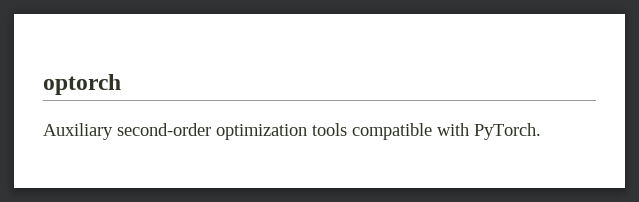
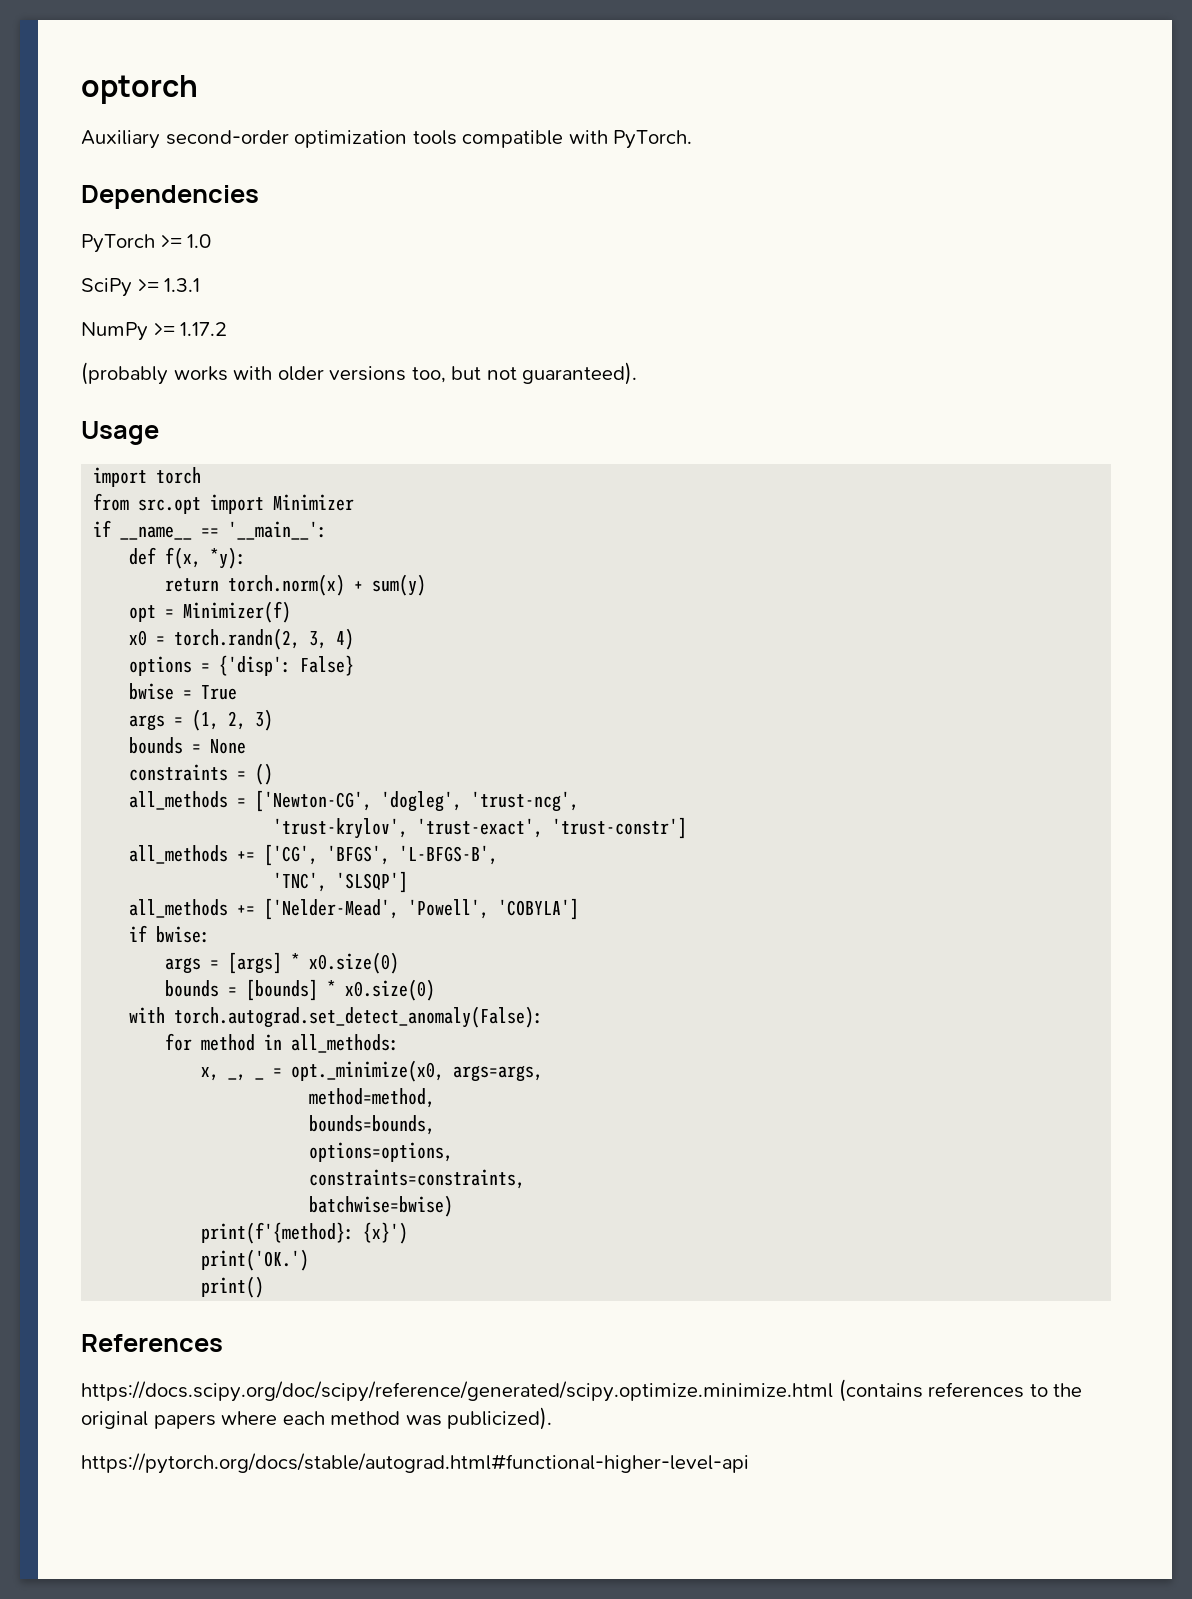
(541, 131) none -> [81,185,259,209] [81,234,212,253] [81,278,201,297] [81,322,228,341] [81,362,638,385] [81,421,159,445] [93,467,202,487] [93,493,355,514] [93,520,328,540] [129,547,247,569] [165,574,427,596] [129,601,292,623] [129,628,355,650] [129,655,355,676] [129,683,238,700] [129,709,274,731] [129,737,247,754] [129,763,274,785] [129,790,580,812] [273,817,688,839] [129,844,499,866] [273,871,409,893] [129,898,580,920] [129,925,211,943] [165,952,400,974] [165,979,436,1001] [129,1006,544,1028] [165,1033,400,1053] [201,1067,265,1081] [273,1060,544,1082] [309,1088,436,1108] [309,1115,436,1135] [309,1142,454,1162] [309,1169,526,1189] [309,1195,454,1217] [201,1222,409,1244] [201,1249,310,1271] [201,1276,265,1298] [81,1334,223,1352] [81,1379,1083,1402] [81,1407,553,1430] [81,1453,749,1474] // Dependencies // PyTorch >= 1.0 // SciPy >= 1.3.1 // NumPy >= 1.17.2 // (probably works with older versions too, but not guaranteed). // Usage // import torch // from src.opt import Minimizer // if __name__ == '__main__': // def f(x, *y): // return torch.norm(x) + sum(y) // opt = Minimizer(f) // x0 = torch.randn(2, 3, 4) // options = {'disp': False} // bwise = True // args = (1, 2, 3) // bounds = None // constraints = () // all_methods = ['Newton-CG', 'dogleg', 'trust-ncg', // 'trust-krylov', 'trust-exact', 'trust-constr'] // all_methods += ['CG', 'BFGS', 'L-BFGS-B', // 'TNC', 'SLSQP'] // all_methods += ['Nelder-Mead', 'Powell', 'COBYLA'] // if bwise: // args = [args] * x0.size(0) // bounds = [bounds] * x0.size(0) // with torch.autograd.set_detect_anomaly(False): // for method in all_methods: // x, _, _ = opt._minimize(x0, args=args, // method=method, // bounds=bounds, // options=options, // constraints=constraints, // batchwise=bwise) // print(f'{method}: {x}') // print('OK.') // print() // References // https://docs.scipy.org/doc/scipy/reference/generated/scipy.optimize.minimize.html (contains references to the original papers where each method was publicized). // https://pytorch.org/docs/stable/autograd.html#functional-higher-level-api

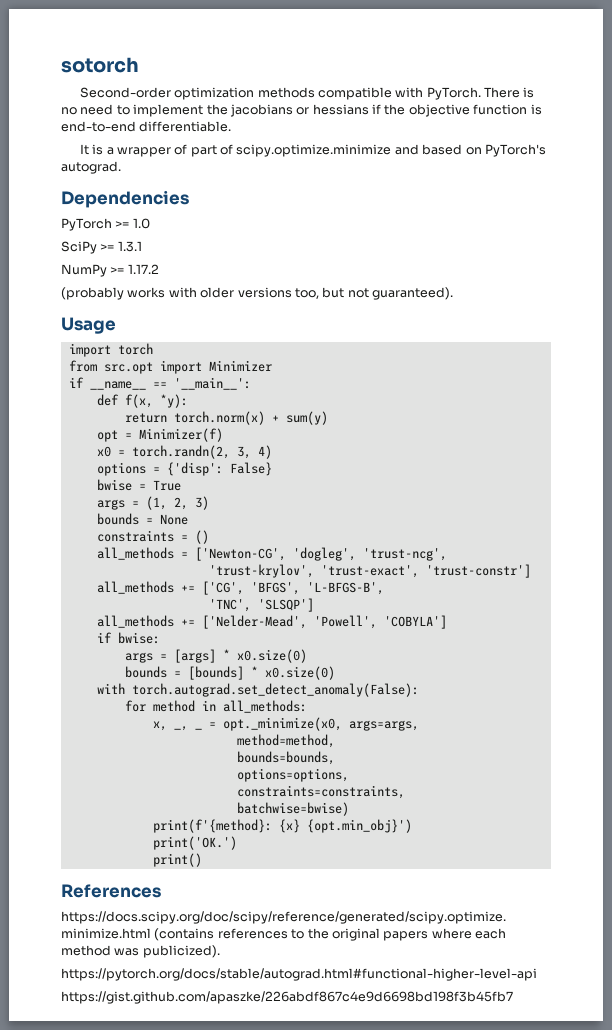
[81,75,198,104] [81,130,693,149] optorch // Auxiliary second-order optimization tools compatible with PyTorch. -> [61,57,139,73] [79,87,535,100] [61,104,542,117] [61,121,232,132] [79,144,546,157] [61,161,121,174] sotorch // Second-order optimization methods compatible with PyTorch. There is no need to implement the jacobians or hessians if the objective function is end-to-end differentiable. // It is a wrapper of part of scipy.optimize.minimize and based on PyTorch's autograd.
[363,1222,409,1244] {x}') -> [278,819,412,833] {x} {opt.min_obj}')
(749, 1463) none -> [61,991,513,1004] // https://gist.github.com/apaszke/226abdf867c4e9d6698bd198f3b45fb7

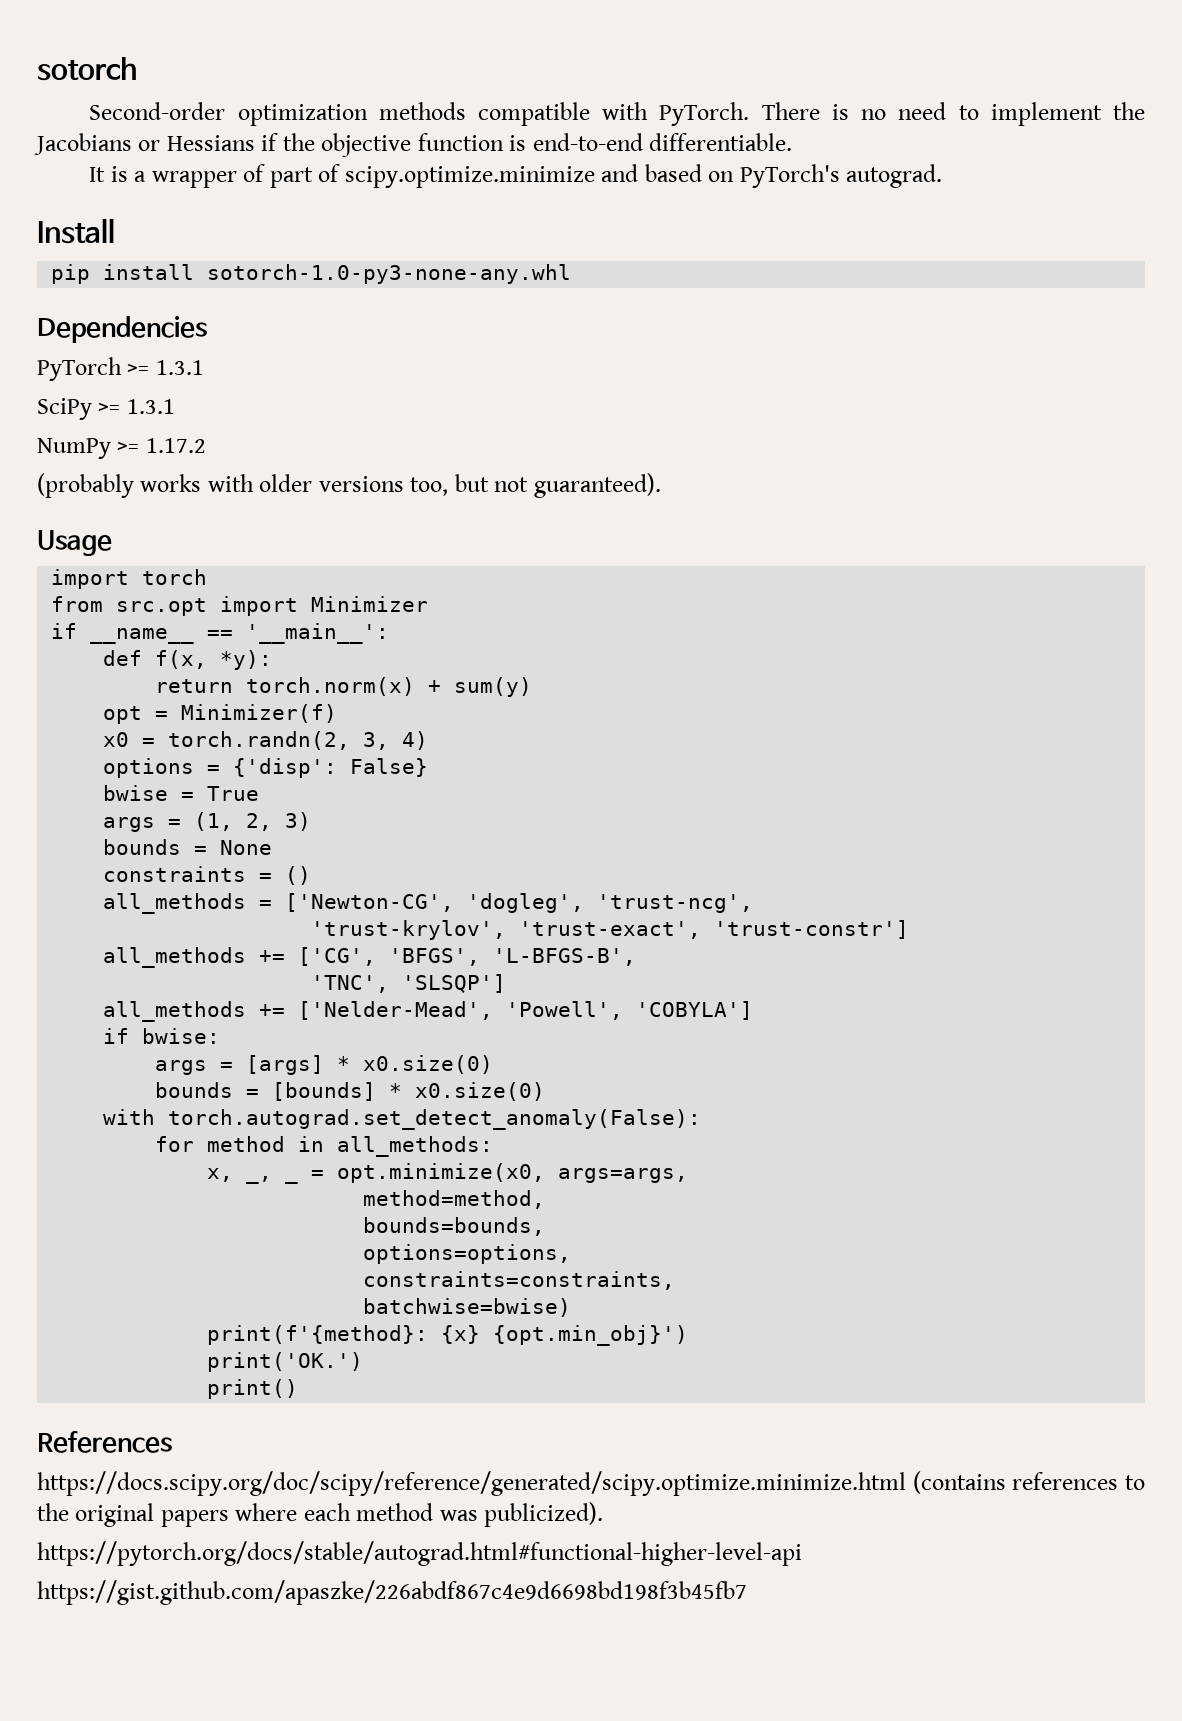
[229,104,369,117] jacobians or hessians -> [34,133,255,155] Jacobians or Hessians
(121, 167) none -> [37,218,115,244] [51,264,572,284] // Install // pip install sotorch-1.0-py3-none-any.whl
[132,218,150,229] 1.0 -> [155,360,204,375] 1.3.1
[222,717,342,731] opt._minimize(x0, -> [337,1163,546,1183] opt.minimize(x0,

